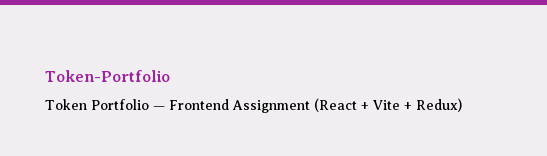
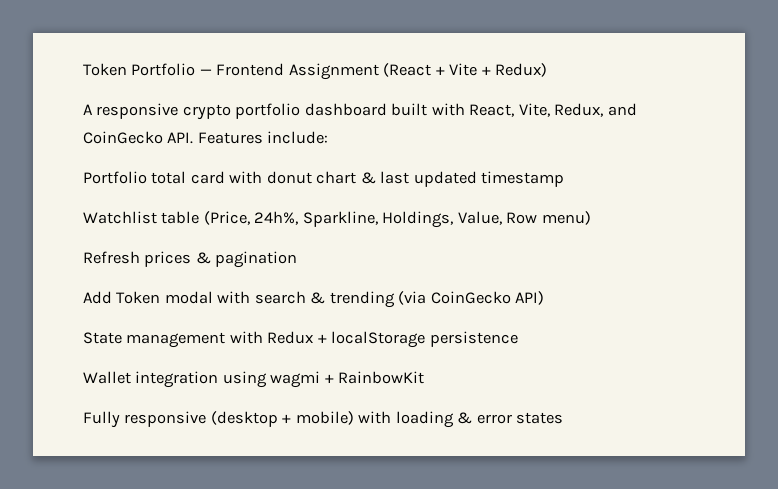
[45,70,170,82] Token-Portfolio // -> (83, 69) none
(462, 105) none -> [83,103,637,120] [83,131,329,144] [83,171,565,187] [83,211,591,228] [83,251,298,268] [83,291,545,308] [83,331,518,348] [83,371,425,388] [83,411,564,428] // A responsive crypto portfolio dashboard built with React, Vite, Redux, and CoinGecko API. Features include: // Portfolio total card with donut chart & last updated timestamp // Watchlist table (Price, 24h%, Sparkline, Holdings, Value, Row menu) // Refresh prices & pagination // Add Token modal with search & trending (via CoinGecko API) // State management with Redux + localStorage persistence // Wallet integration using wagmi + RainbowKit // Fully responsive (desktop + mobile) with loading & error states

